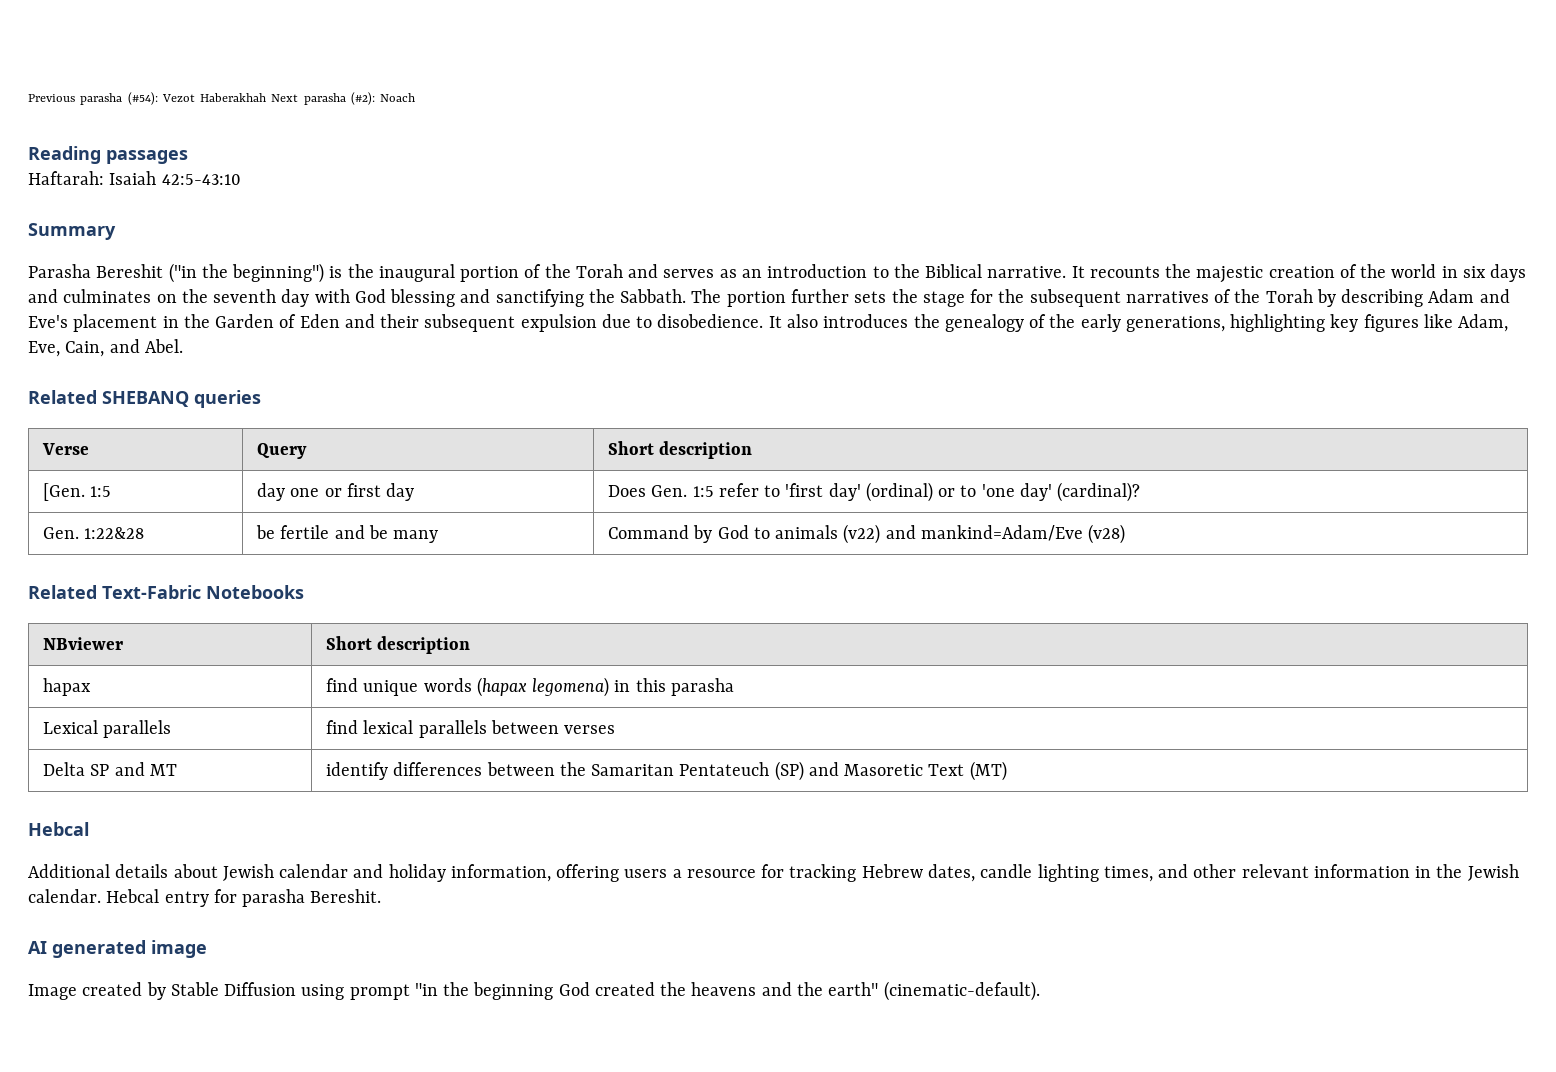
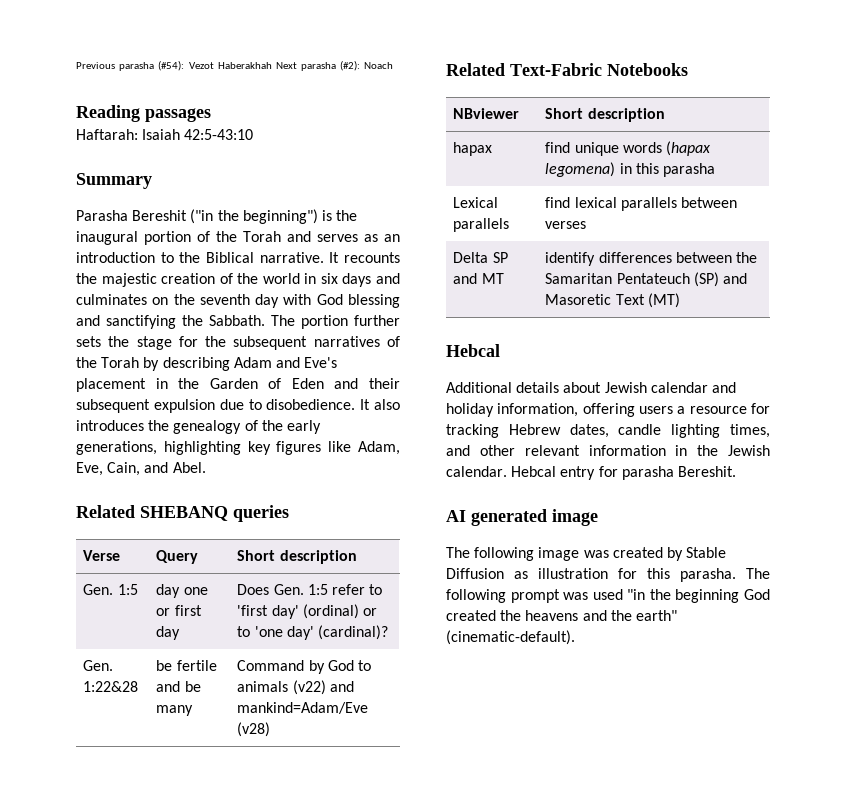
[43,483,86,501] [Gen. -> [83,584,114,595] Gen.
[28,982,410,1000] Image created by Stable Diffusion using prompt -> [446,547,727,561] [446,568,770,582] [446,589,623,603] The following image was created by Stable Diffusion as illustration for this parasha. The following prompt was used

